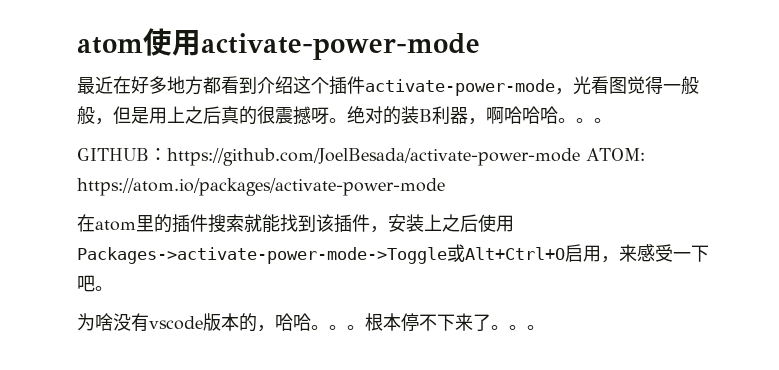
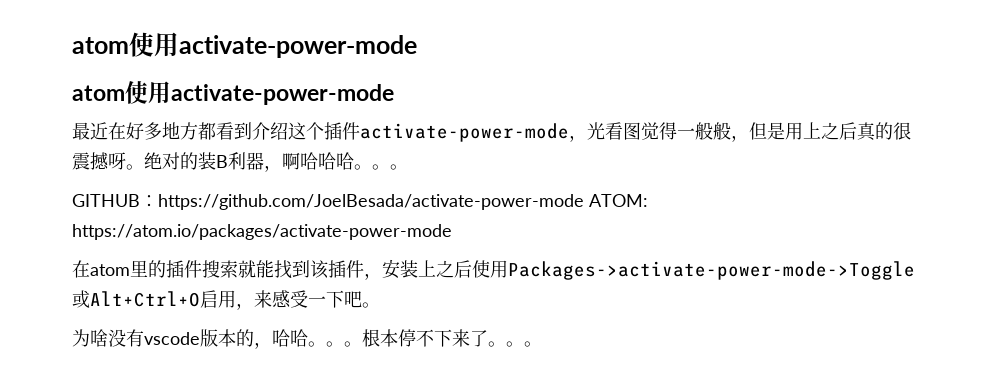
[77,28,480,60] atom使用activate-power-mode -> [72,32,417,58] [72,81,394,105] atom使用activate-power-mode // atom使用activate-power-mode

